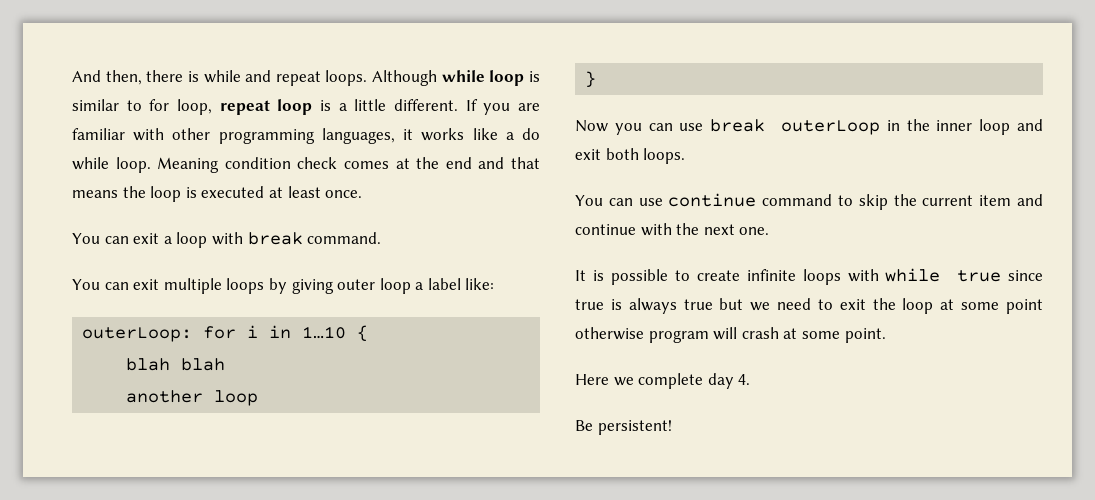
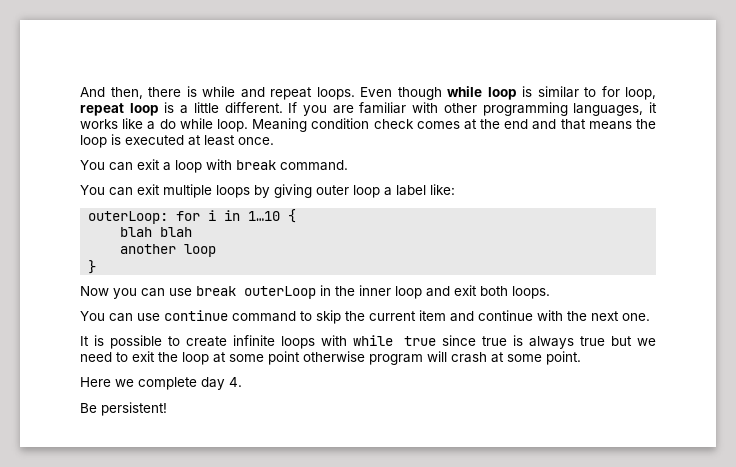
[372,70,438,86] Although -> [360,87,442,100] Even though

